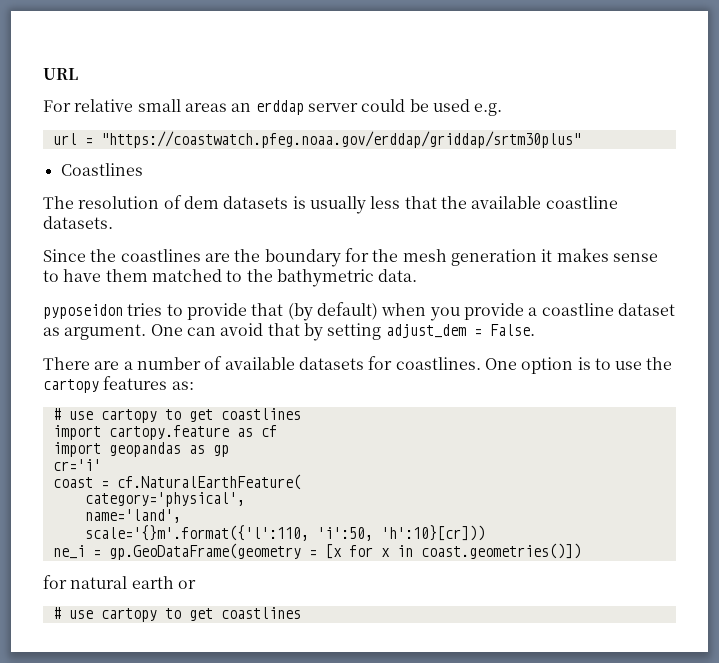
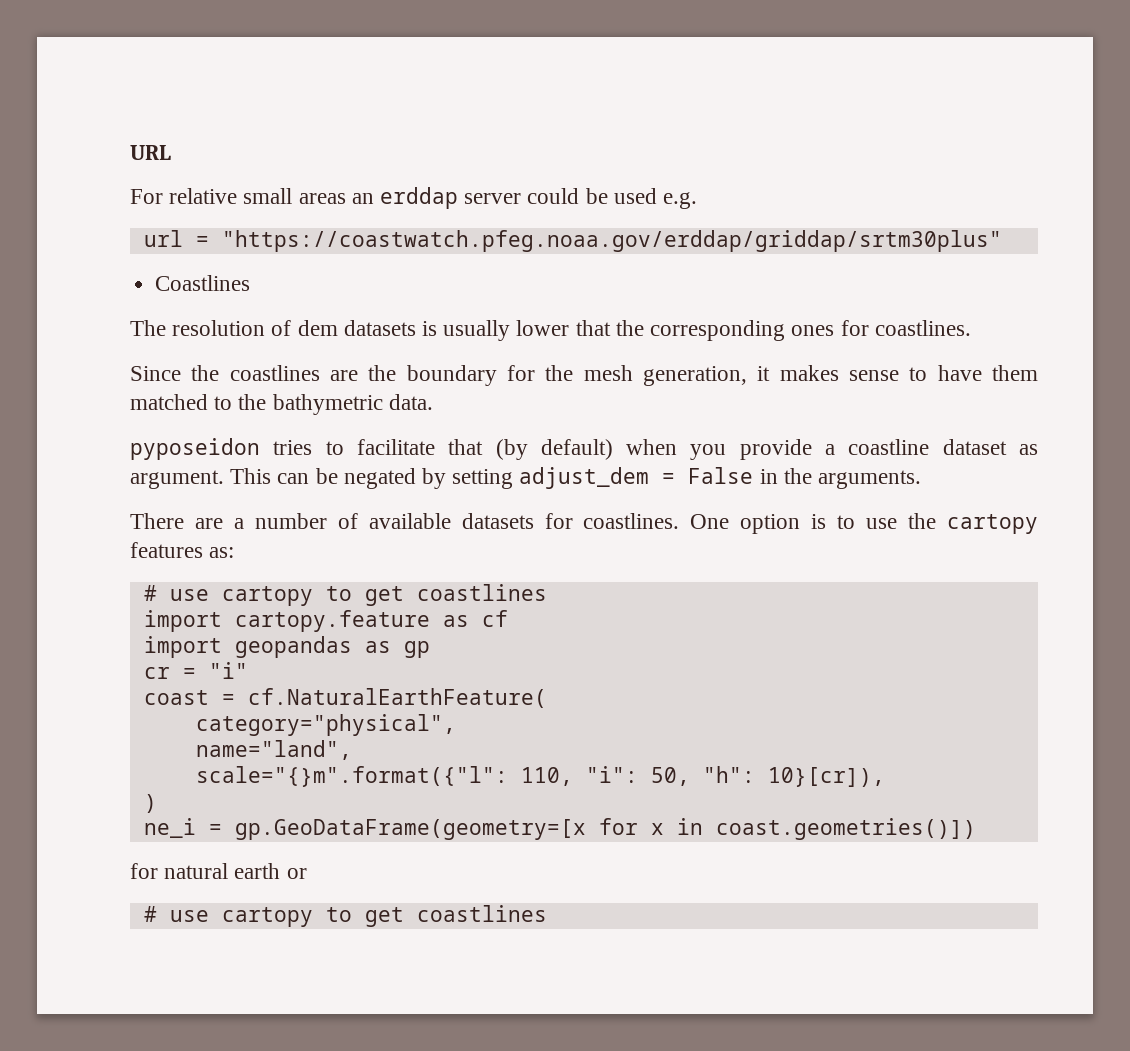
[370,196,401,209] less -> [516,320,570,336] lower
[471,196,618,209] [43,216,113,229] available coastline datasets. -> [650,320,971,341] corresponding ones for coastlines.
[450,249,537,266] generation -> [642,366,747,386] generation,
[186,303,247,320] provide -> [356,439,435,455] facilitate
[150,323,535,341] One can avoid that by setting adjust_dem = False. -> [230,467,922,489] This can be negated by setting adjust_dem = False in the arguments.
[52,459,101,471] cr='i' -> [143,662,248,679] cr = "i"
[84,492,245,507] [84,509,181,523] [84,525,485,541] category='physical', // name='land', // scale='{}m'.format({'l':110, 'i':50, 'h':10}[cr])) -> [195,714,456,736] [195,740,352,760] [195,766,885,787] [143,794,157,813] category="physical", // name="land", // scale="{}m".format({"l": 110, "i": 50, "h": 10}[cr]), // )
[108,543,342,560] gp.GeoDataFrame(geometry = [x -> [234,819,586,840] gp.GeoDataFrame(geometry=[x

